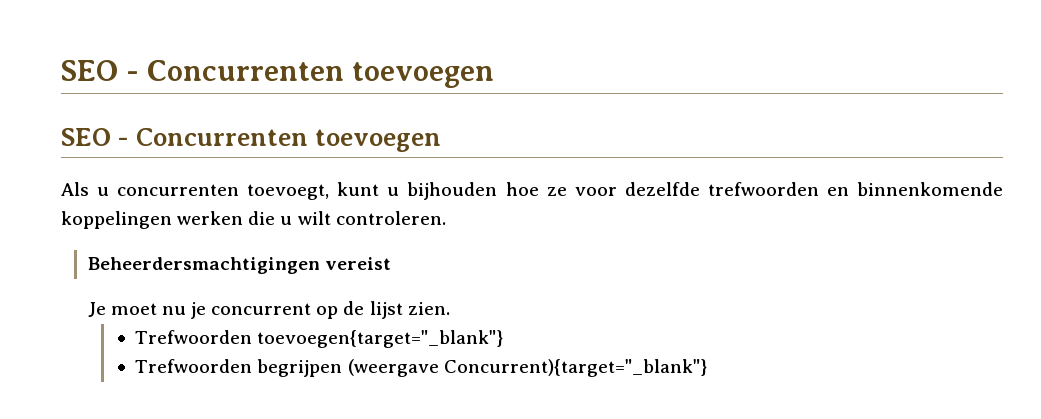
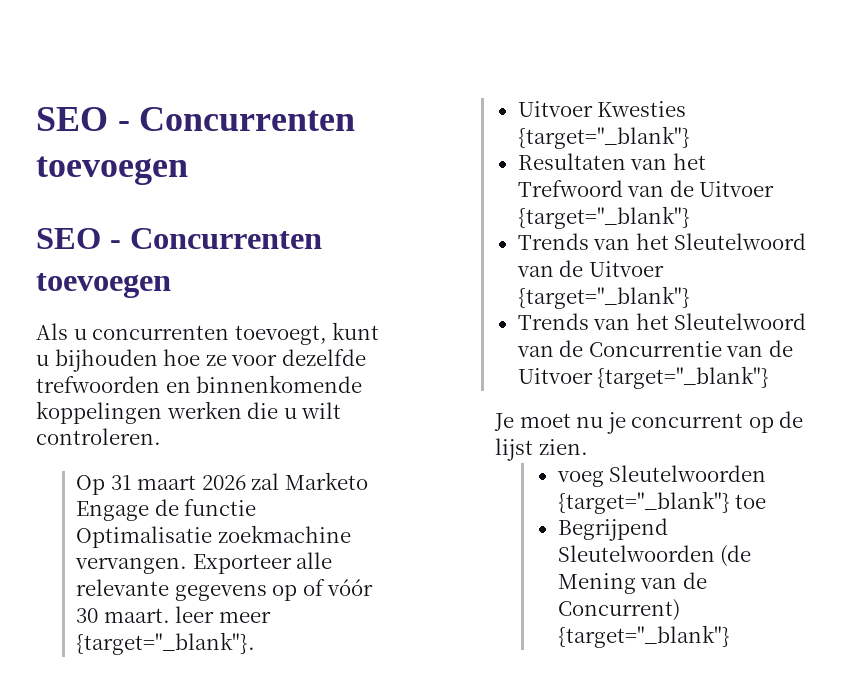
[87,257,391,274] Beheerdersmachtigingen vereist -> [76,472,368,495] [76,499,257,521] [76,525,351,548] [75,552,333,574] [76,579,374,601] [76,606,271,623] [76,632,256,655] [517,101,687,117] [517,126,690,149] [517,153,706,170] [517,180,775,197] [517,206,690,229] [517,233,807,250] [516,260,664,277] [517,286,690,309] [517,313,807,330] [516,340,793,357] [517,366,770,389] Op 31 maart 2026 zal Marketo Engage de functie Optimalisatie zoekmachine vervangen. Exporteer alle relevante gegevens op of vóór 30 maart. leer meer {target="_blank"}. // Uitvoer Kwesties {target="_blank"} // Resultaten van het Trefwoord van de Uitvoer {target="_blank"} // Trends van het Sleutelwoord van de Uitvoer {target="_blank"} // Trends van het Sleutelwoord van de Concurrentie van de Uitvoer {target="_blank"}
[135,330,504,348] [135,359,707,377] Trefwoorden toevoegen{target="_blank"} // Trefwoorden begrijpen (weergave Concurrent){target="_blank"} -> [556,465,767,487] [557,491,767,514] [557,518,668,541] [557,545,752,567] [557,572,707,594] [557,599,680,621] [557,625,730,648] voeg Sleutelwoorden {target="_blank"} toe // Begrijpend Sleutelwoorden (de Mening van de Concurrent) {target="_blank"}

